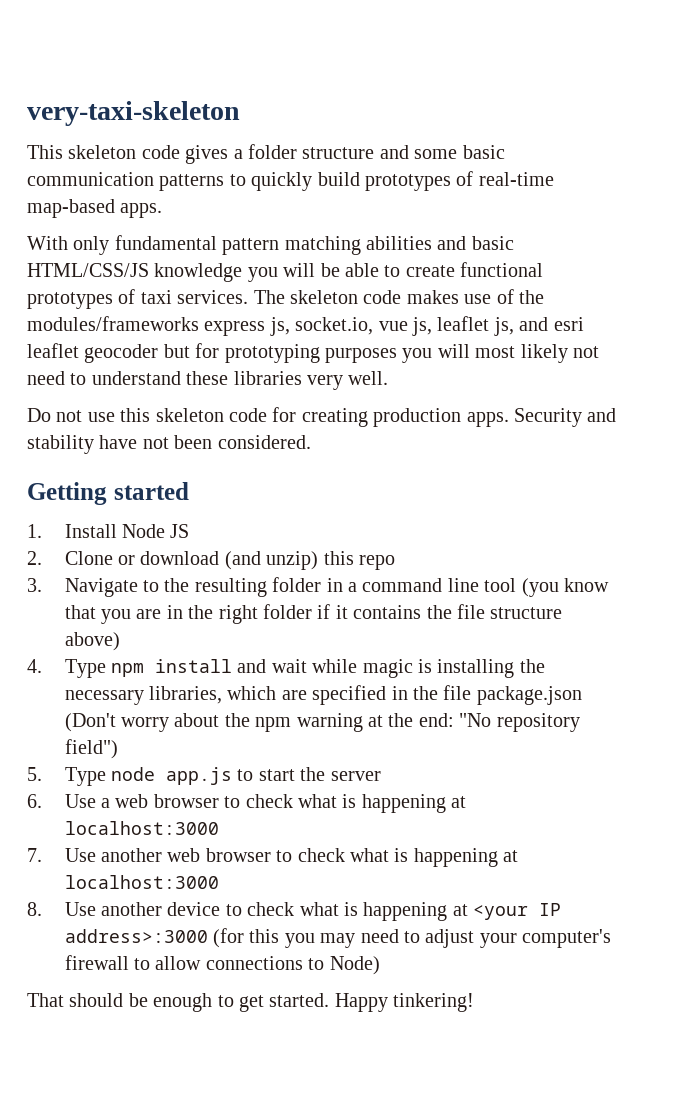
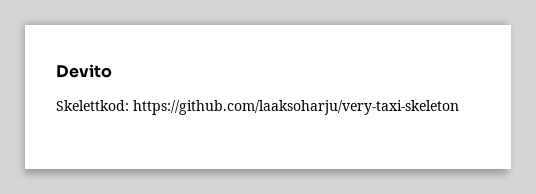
[27,101,240,126] [27,144,505,164] [27,171,554,191] [27,199,163,218] [27,235,514,255] [27,262,544,282] [27,289,544,309] [27,316,584,336] [27,343,599,363] [27,371,389,390] [27,407,617,427] [27,435,311,454] [27,482,189,505] [27,524,190,538] [27,551,396,570] [27,577,610,597] [64,604,563,624] [64,632,120,651] [27,659,545,678] [64,685,582,705] [64,713,580,732] [64,739,118,759] [27,767,381,786] [27,794,467,813] [64,821,219,835] [27,848,519,867] [64,875,219,889] [27,902,562,921] [64,928,612,948] [64,955,380,975] [27,993,475,1012] very-taxi-skeleton // This skeleton code gives a folder structure and some basic communication patterns to quickly build prototypes of real-time map-based apps. // With only fundamental pattern matching abilities and basic HTML/CSS/JS knowledge you will be able to create functional prototypes of taxi services. The skeleton code makes use of the modules/frameworks express js, socket.io, vue js, leaflet js, and esri leaflet geocoder but for prototyping purposes you will most likely not need to understand these libraries very well. // Do not use this skeleton code for creating production apps. Security and stability have not been considered. // Getting started // 1. Install Node JS // 2. Clone or download (and unzip) this repo // 3. Navigate to the resulting folder in a command line tool (you know that you are in the right folder if it contains the file structure above) // 4. Type npm install and wait while magic is installing the necessary libraries, which are specified in the file package.json (Don't worry about the npm warning at the end: "No repository field") // 5. Type node app.js to start the server // 6. Use a web browser to check what is happening at localhost:3000 // 7. Use another web browser to check what is happening at localhost:3000 // 8. Use another device to check what is happening at <your IP address>:3000 (for this you may need to adjust your computer's firewall to allow connections to Node) // That should be enough to get started. Happy tinkering! -> [56,64,112,78] [56,100,459,115] Devito // Skelettkod: https://github.com/laaksoharju/very-taxi-skeleton

